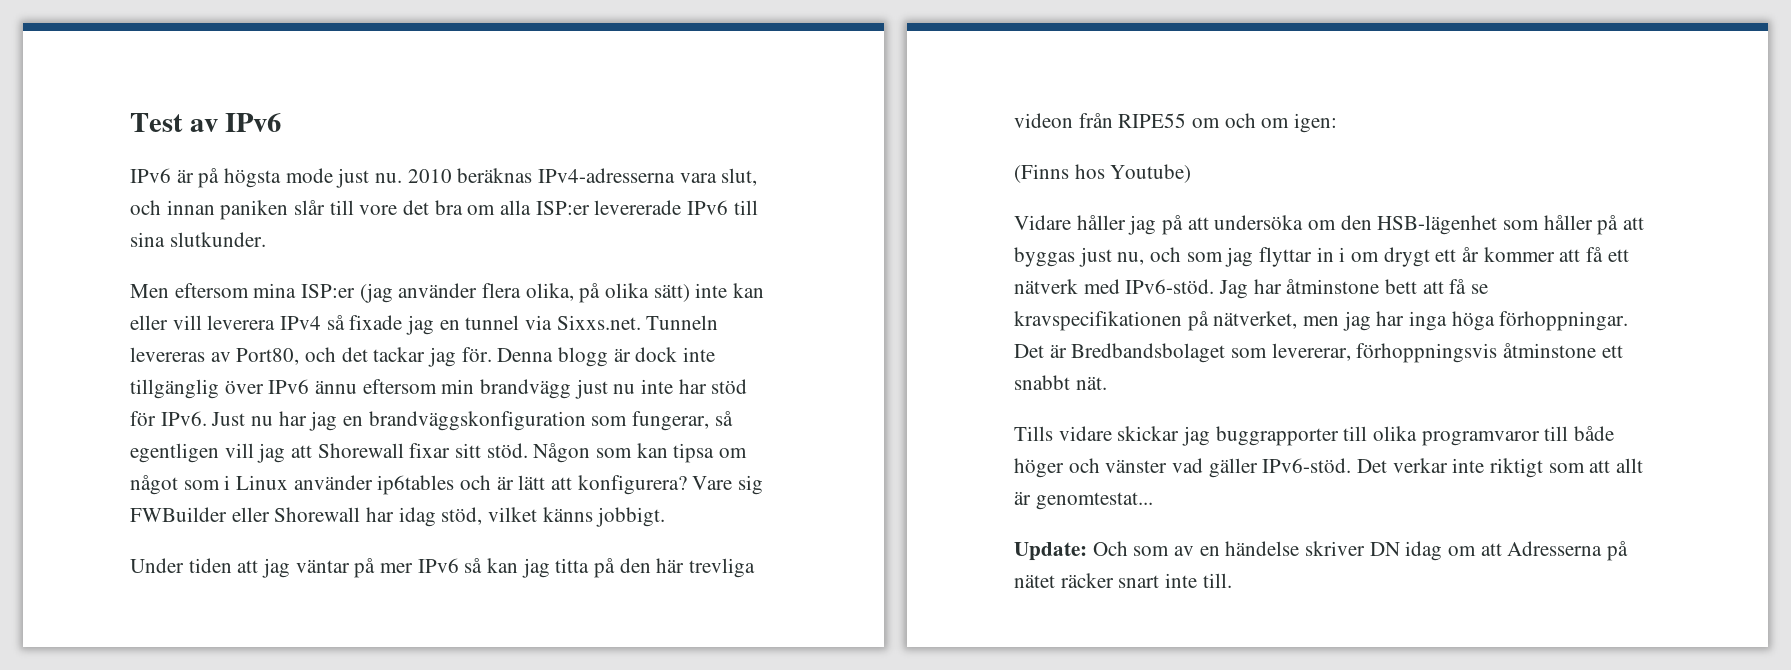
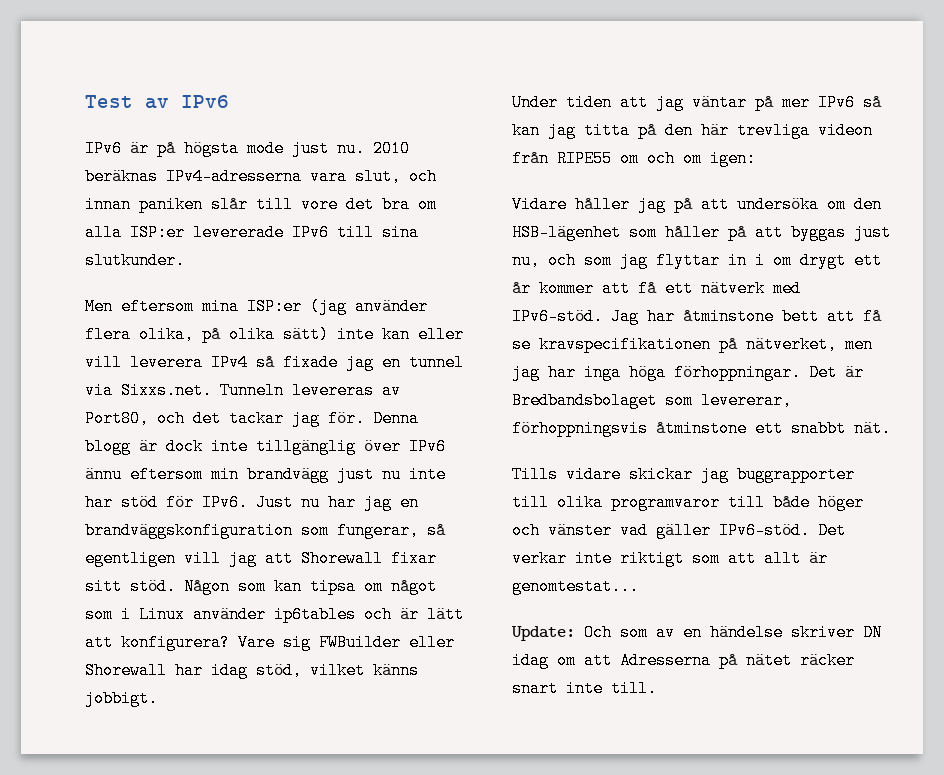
[1014,164,1192,183] // (Finns hos Youtube) -> (756, 158) none

